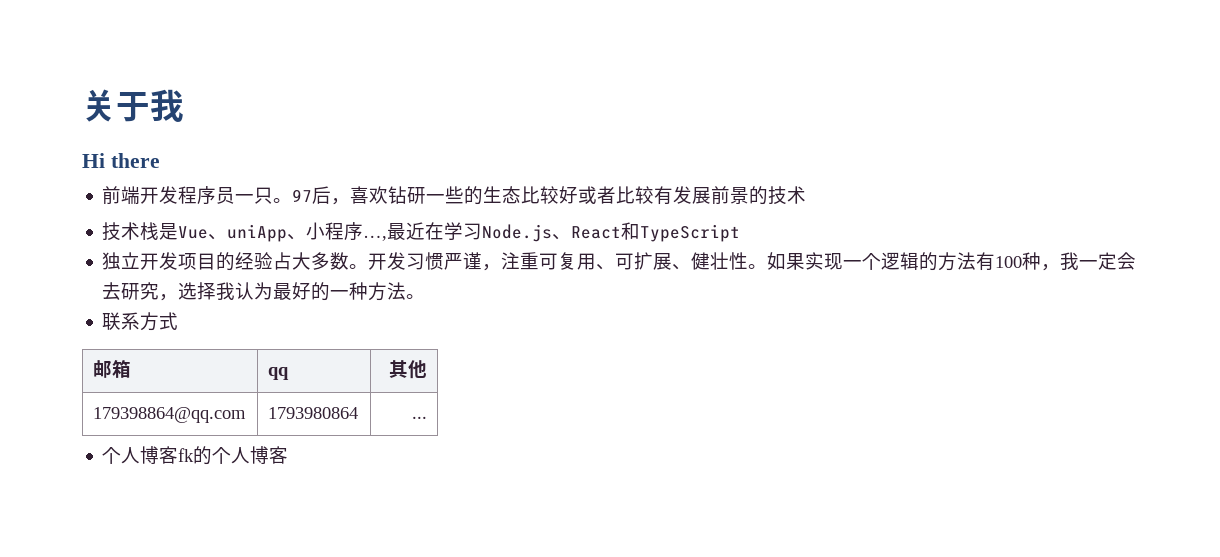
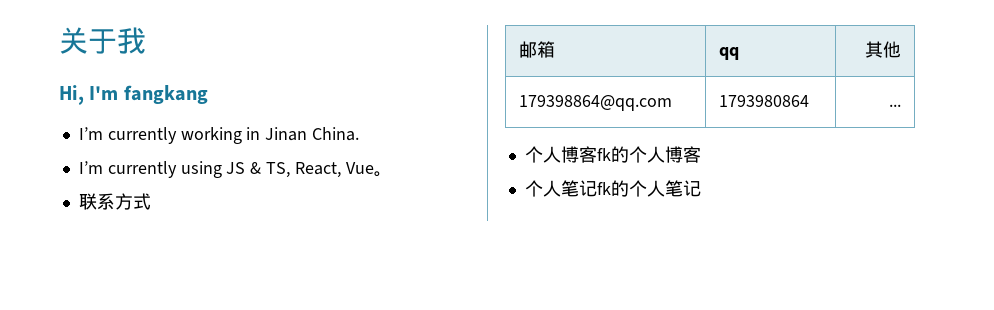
[82,153,160,168] [102,186,807,205] [102,222,741,242] [102,252,1137,271] [102,282,407,301] Hi there // 前端开发程序员一只。97后，喜欢钻研一些的生态比较好或者比较有发展前景的技术 // 技术栈是Vue、uniApp、小程序…,最近在学习Node.js、React和TypeScript // 独立开发项目的经验占大多数。开发习惯严谨，注重可复用、可扩展、健壮性。如果实现一个逻辑的方法有100种，我一定会去研究，选择我认为最好的一种方法 -> [59,85,208,105] [78,127,360,144] [78,161,374,178] Hi, I'm fangkang // I’m currently working in Jinan China. // I’m currently using JS & TS, React, Vue
(289, 455) none -> [524,180,701,197] // 个人笔记fk的个人笔记

